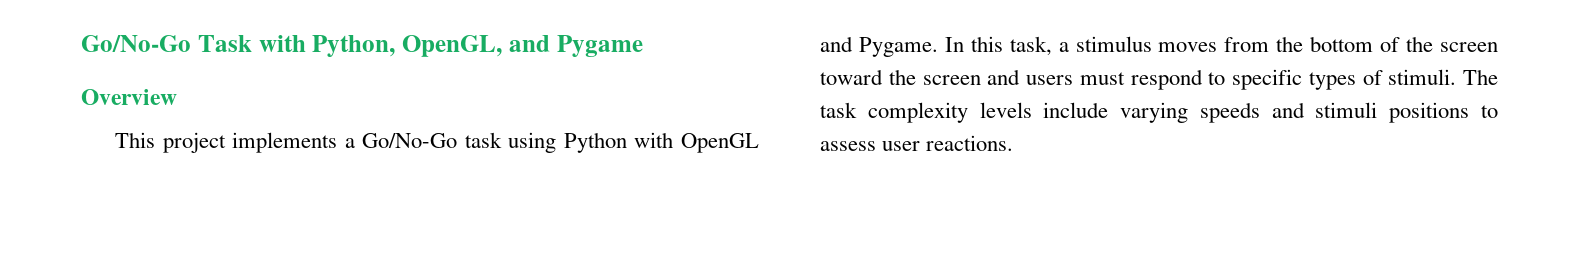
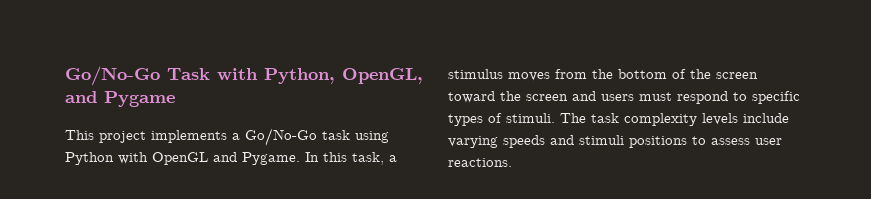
[81,89,177,105] // Overview -> (175, 99) none

